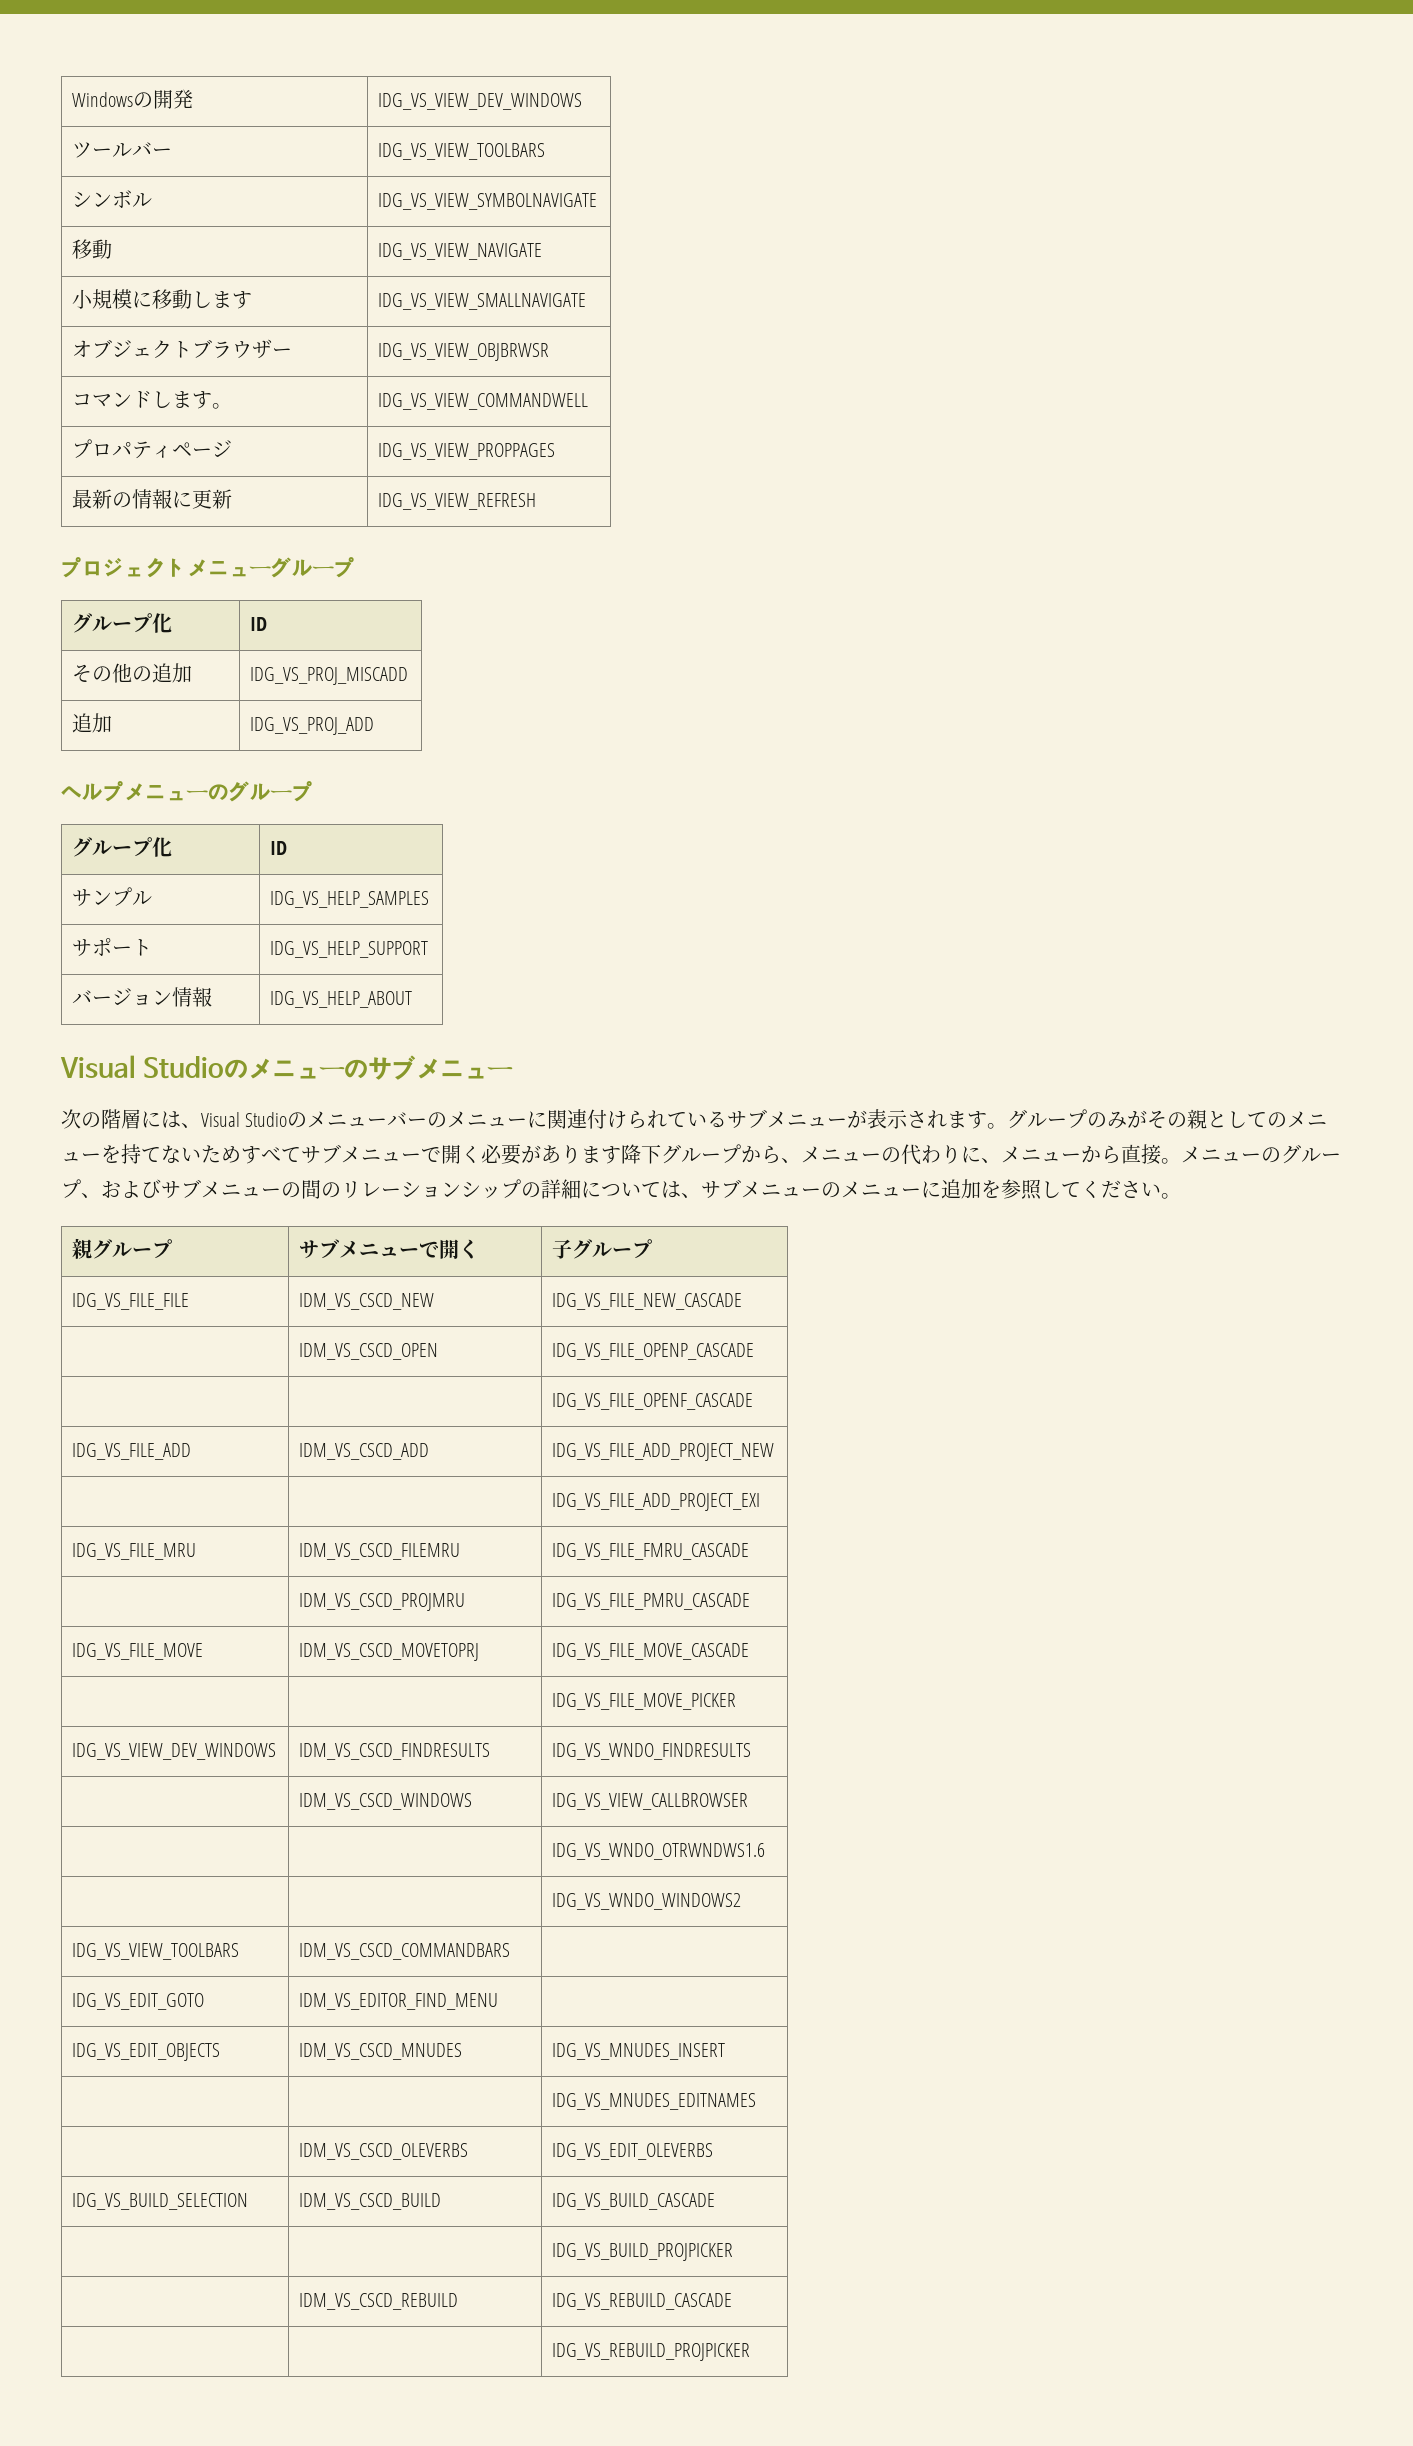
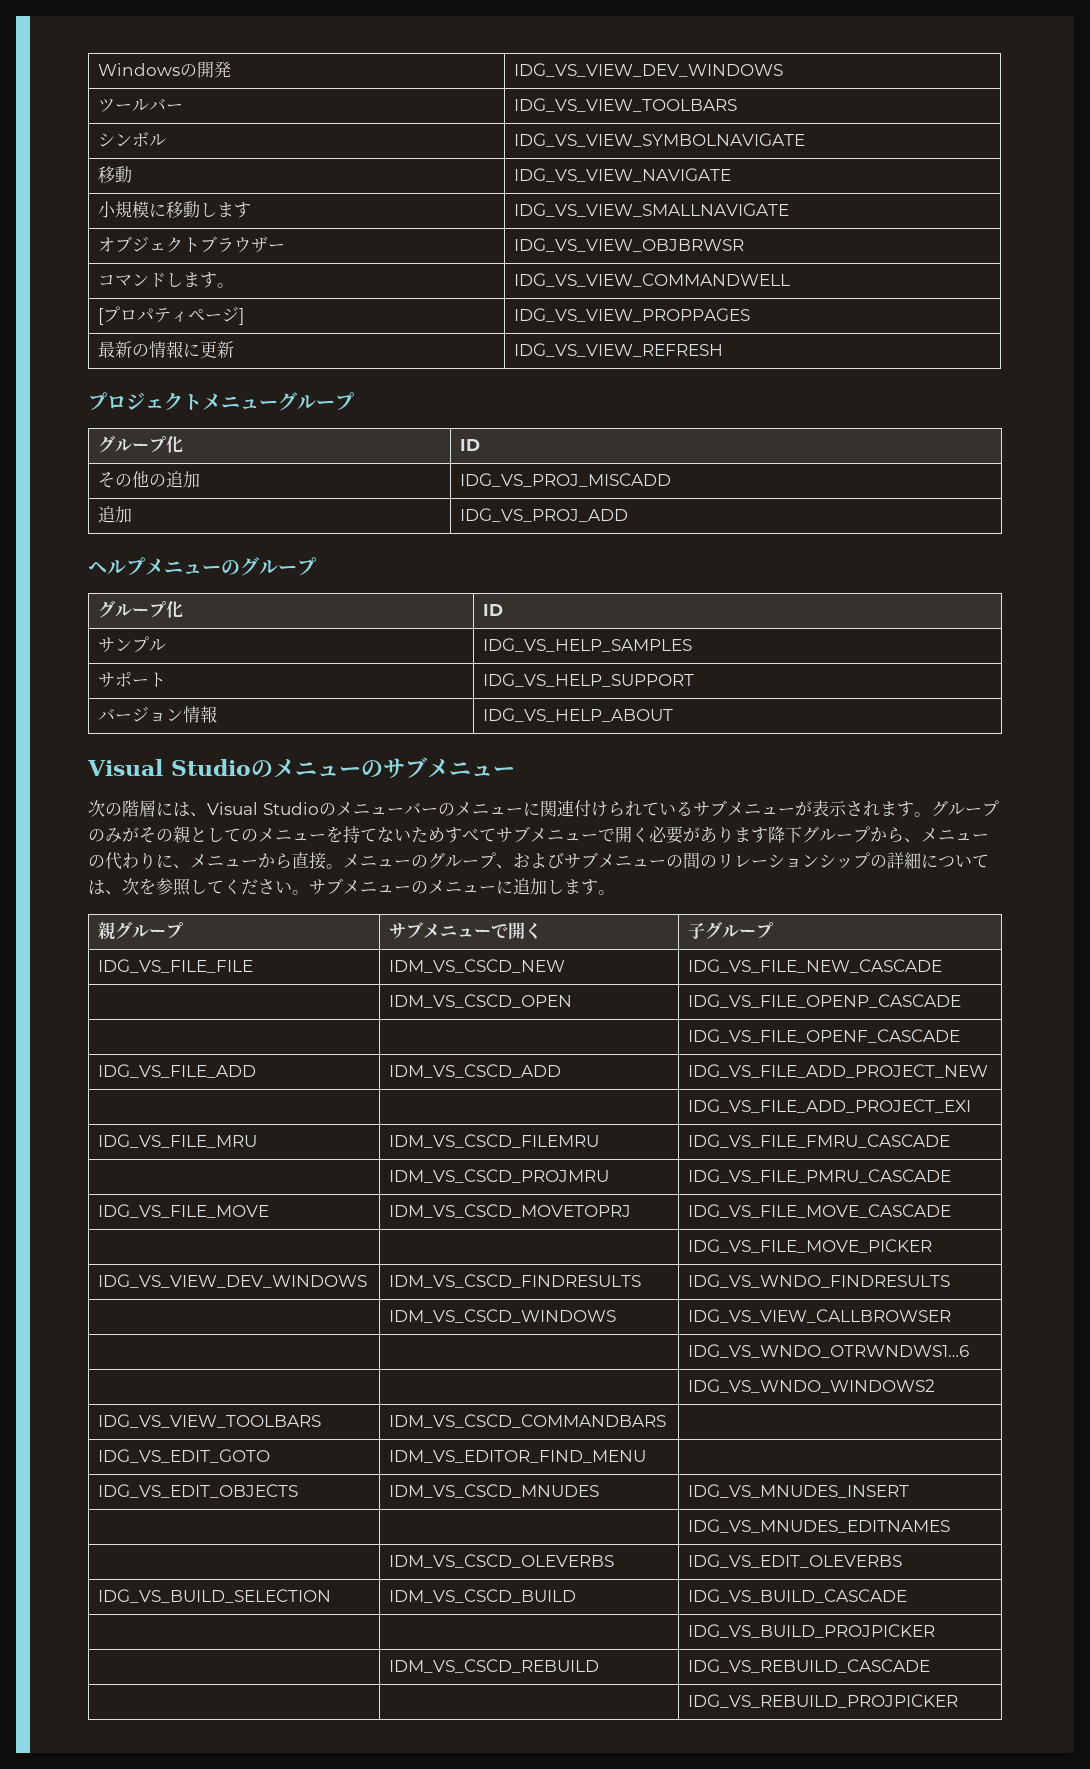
(589, 401) none -> [97,308,104,325] [
(233, 448) none -> [238,308,244,325] ]
(701, 1195) none -> [122,878,309,896] 次を参照してください。
[981,1179,1161,1200] を参照してください -> [547,879,598,895] します
[552,1843,766,1860] IDG_VS_WNDO_OTRWNDWS1.6 -> [687,1344,969,1358] IDG_VS_WNDO_OTRWNDWS1…6

